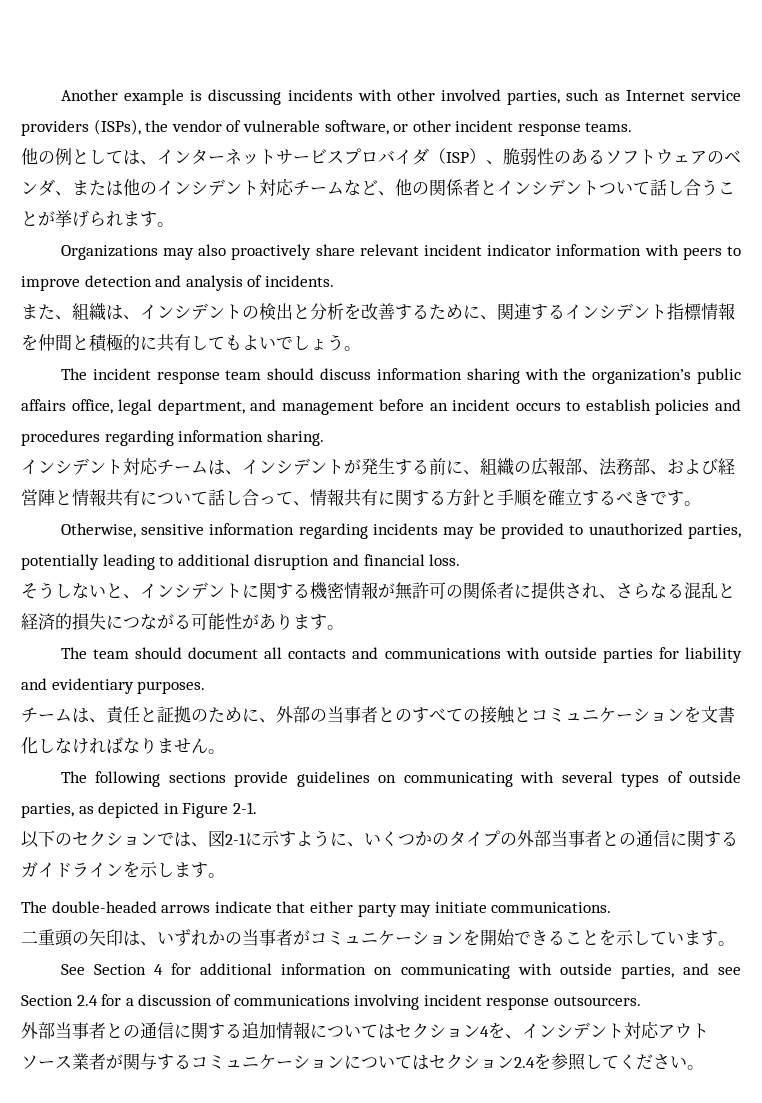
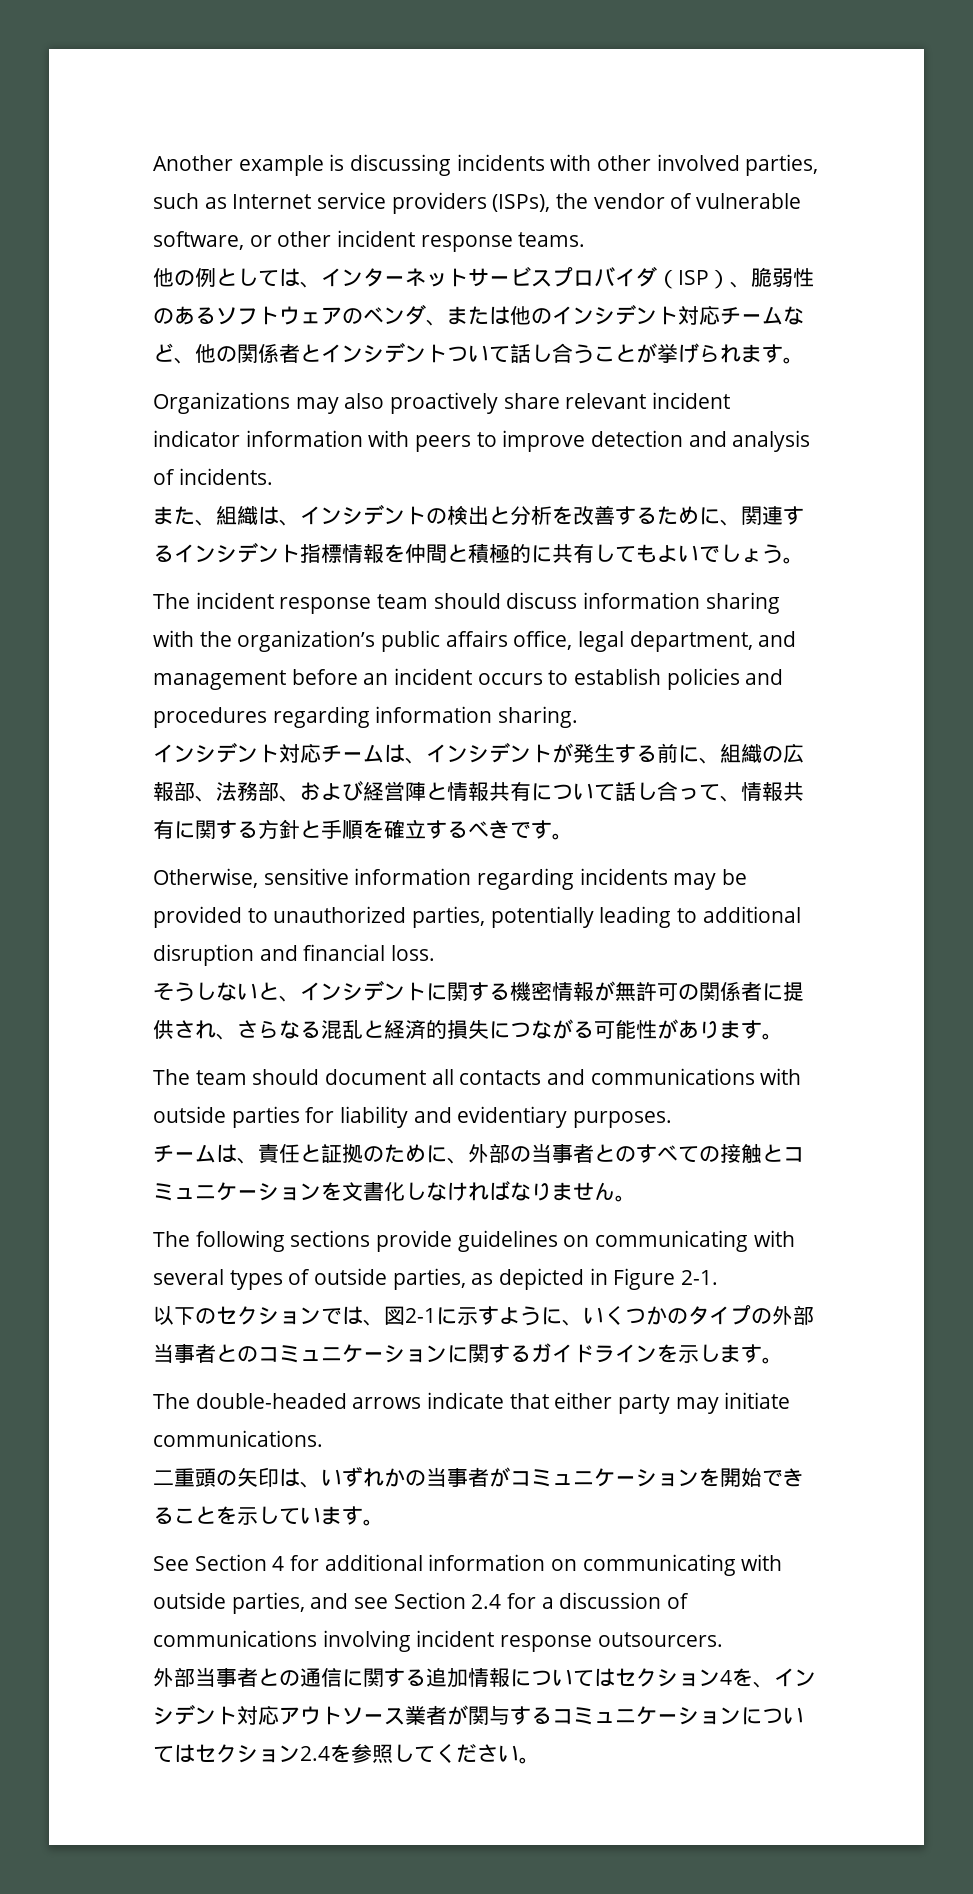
[636,830,670,847] 通信 -> [258,1344,447,1363] コミュニケーション

